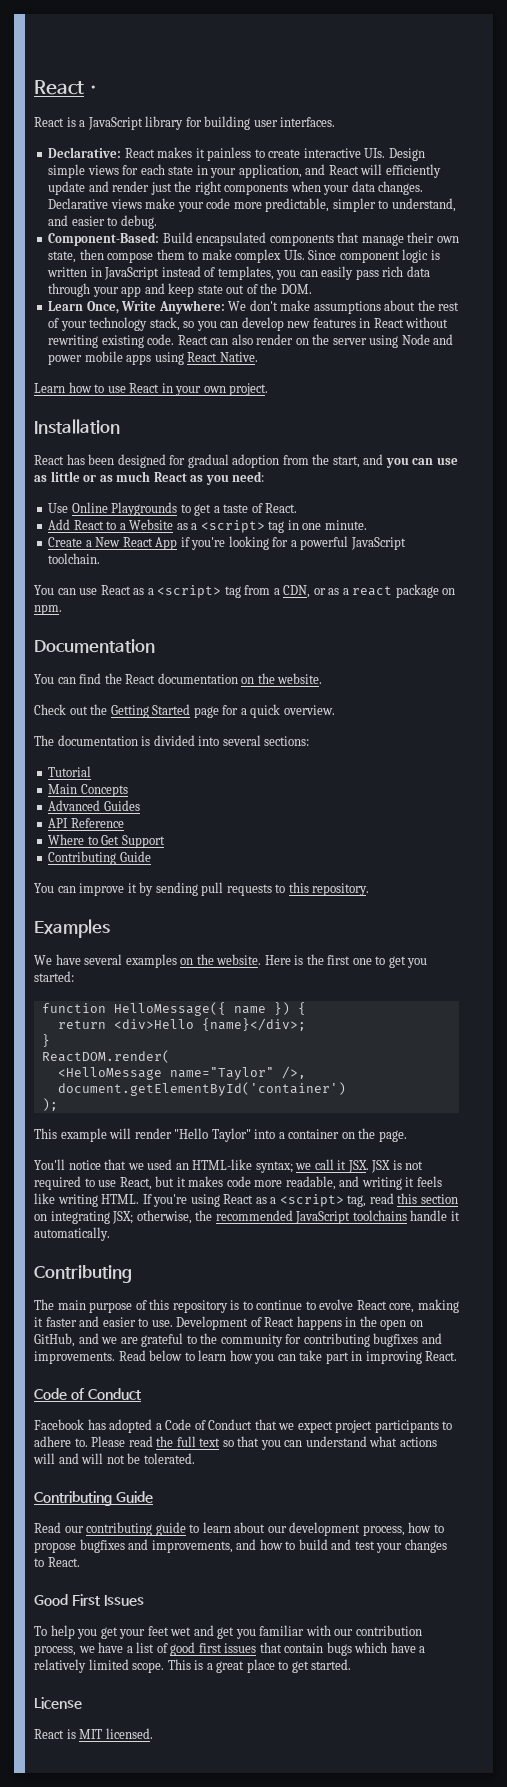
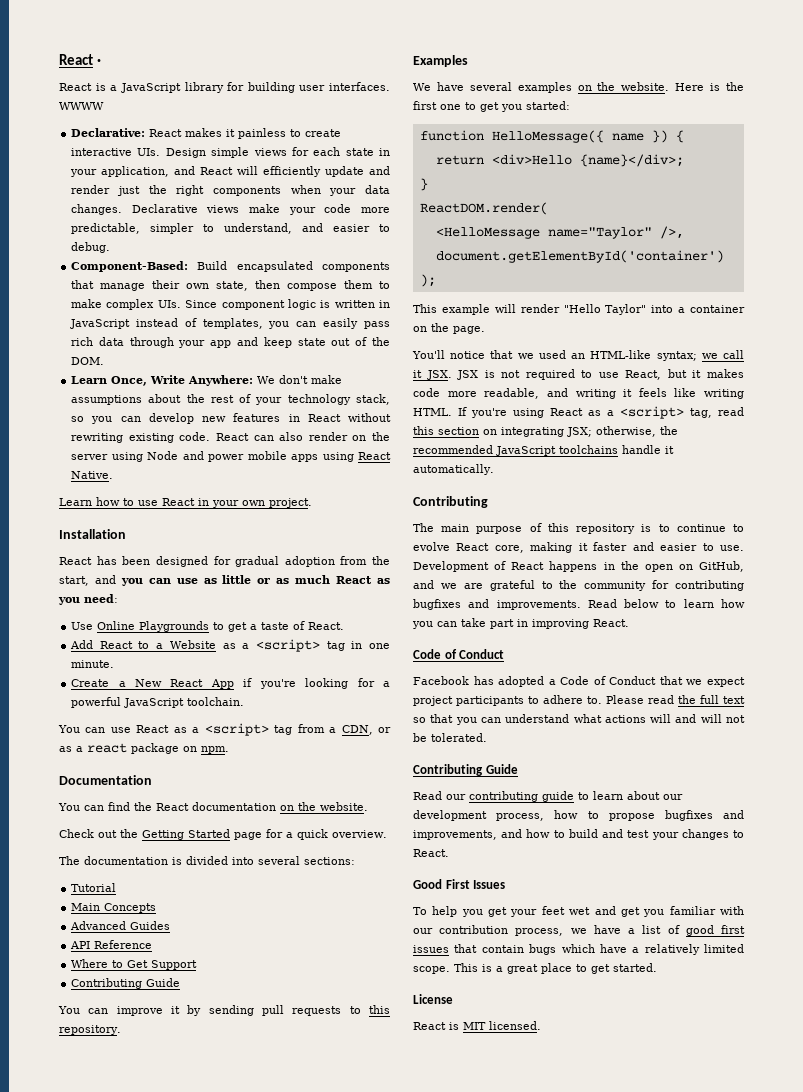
(336, 122) none -> [59,102,104,110] WWWW

